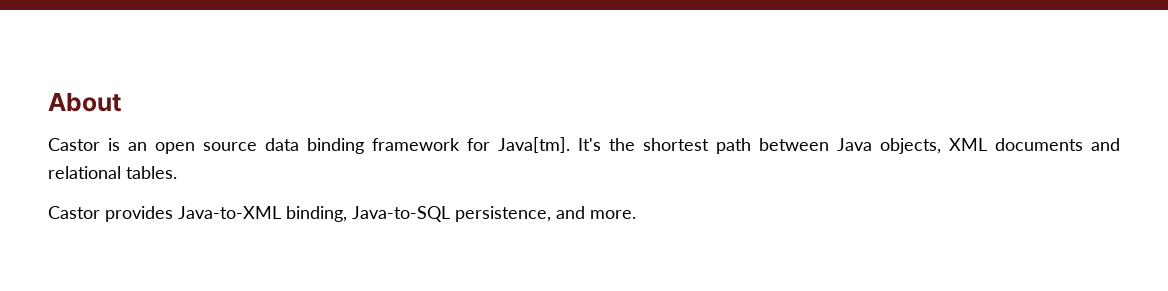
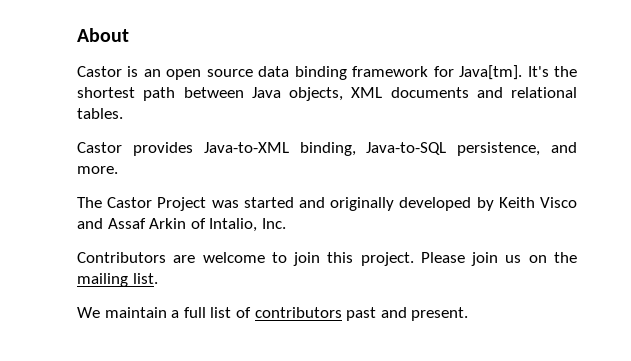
(636, 214) none -> [77,197,577,211] [77,218,286,232] [77,252,577,266] [77,273,158,287] [77,307,469,321] // The Castor Project was started and originally developed by Keith Visco and Assaf Arkin of Intalio, Inc. // Contributors are welcome to join this project. Please join us on the mailing list. // We maintain a full list of contributors past and present.

